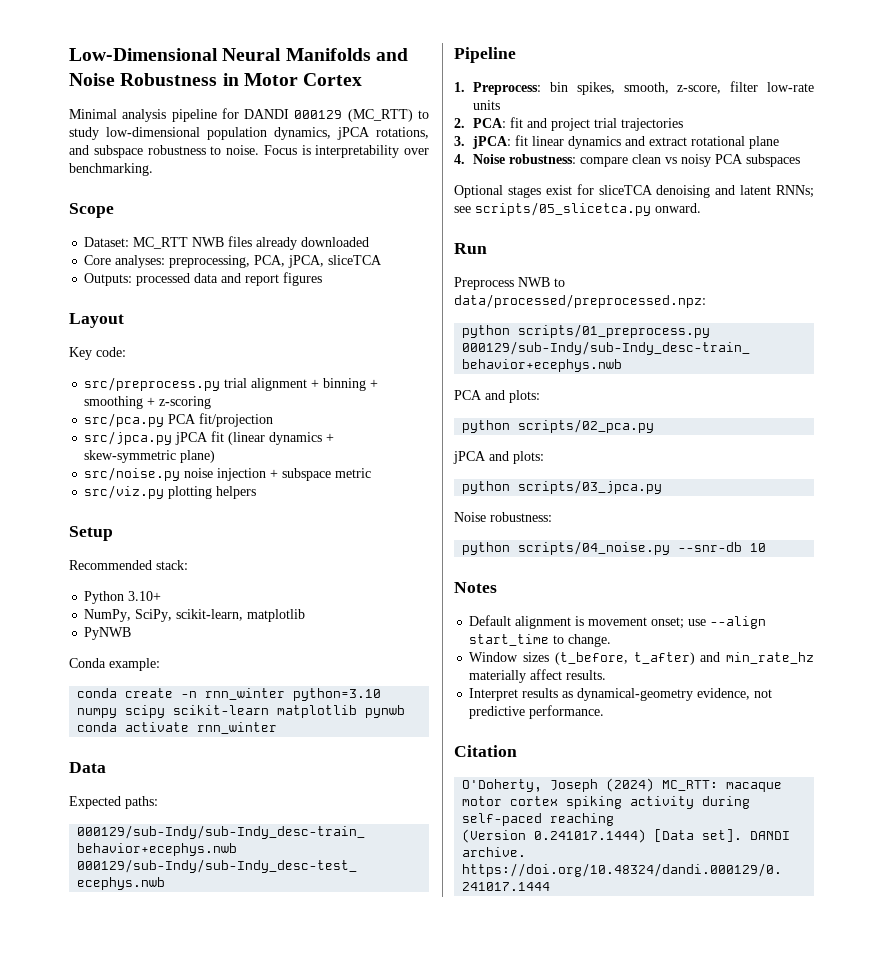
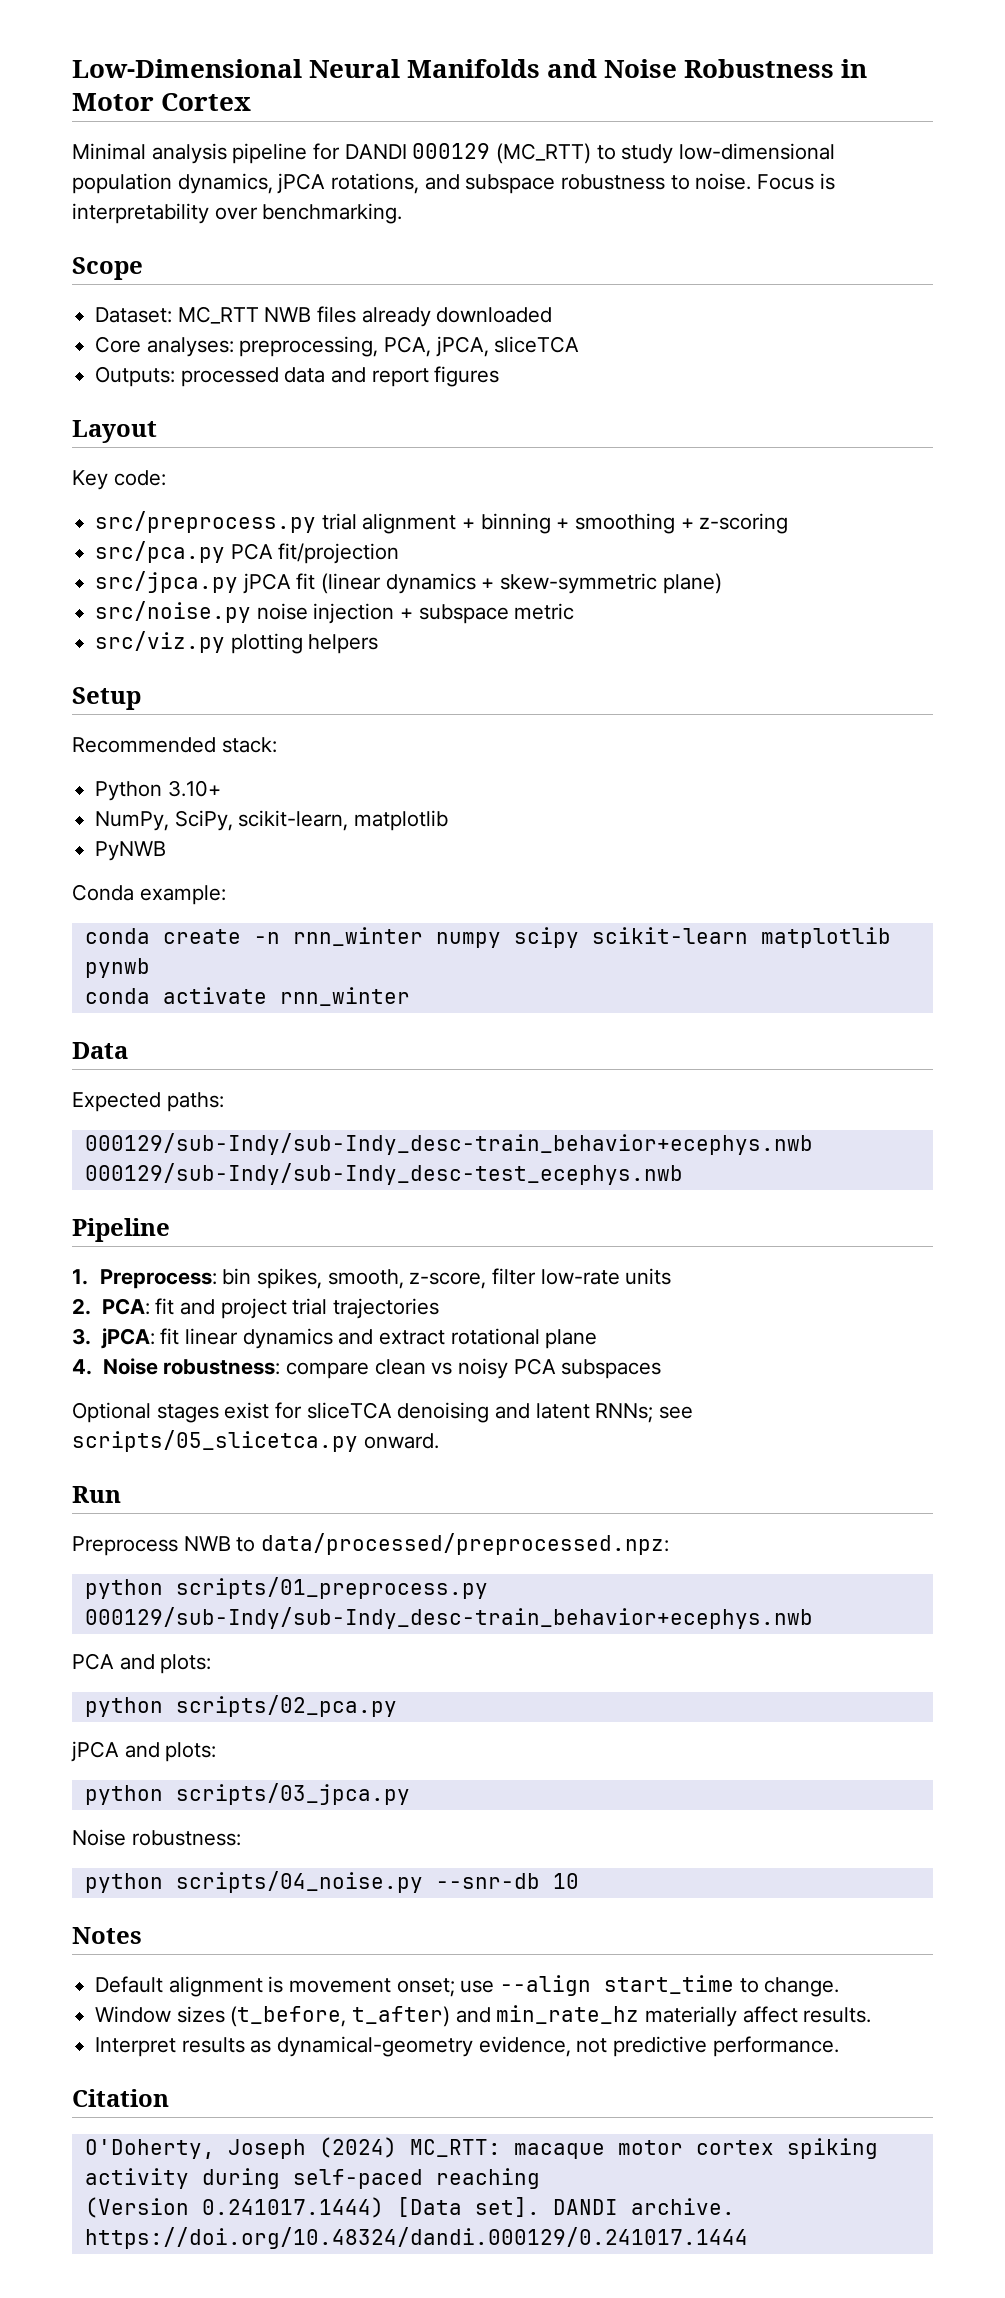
[293,688,382,701] python=3.10 -> (423, 936) none

